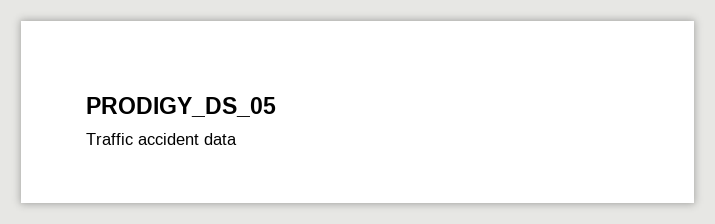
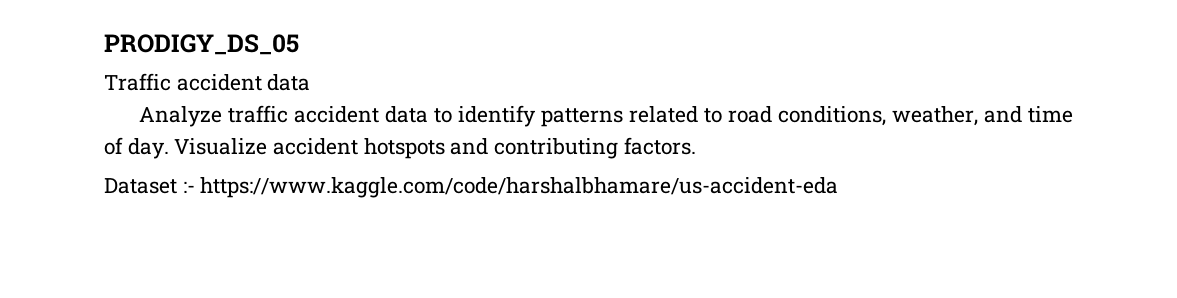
(237, 139) none -> [139,105,1074,127] [104,137,696,159] [104,177,839,198] // Analyze traffic accident data to identify patterns related to road conditions, weather, and time of day. Visualize accident hotspots and contributing factors. // Dataset :- https://www.kaggle.com/code/harshalbhamare/us-accident-eda

